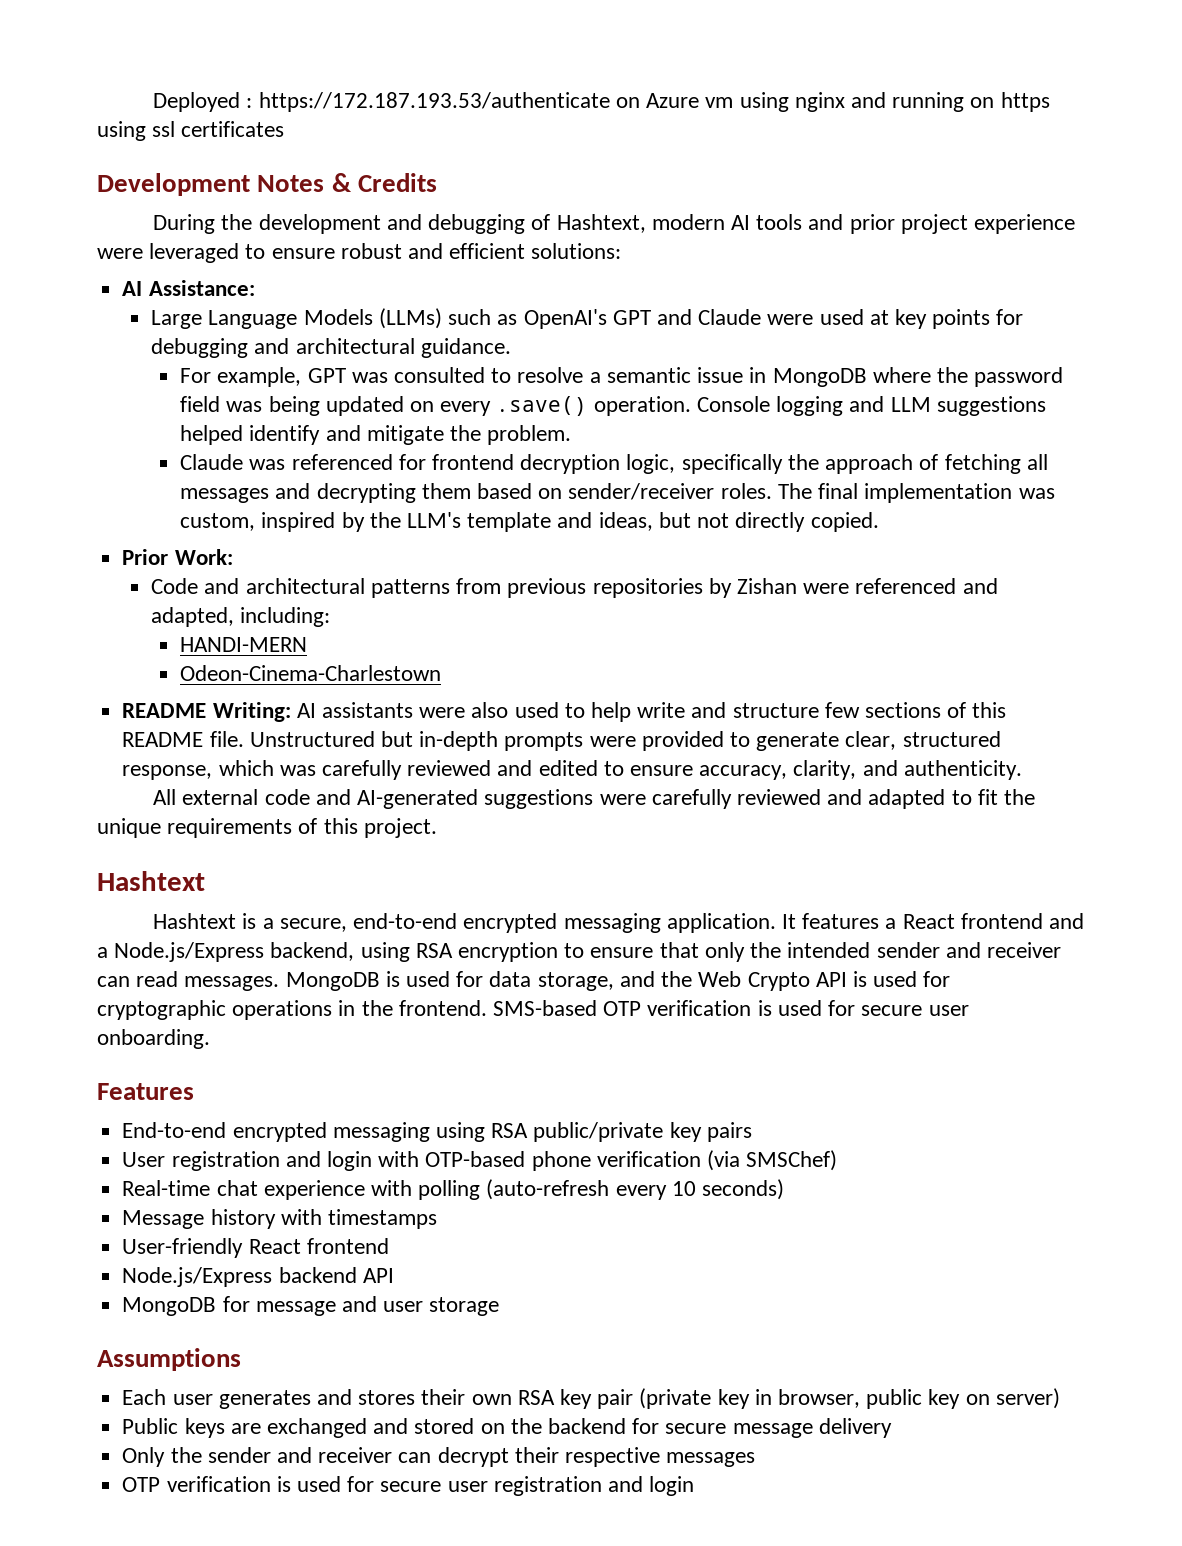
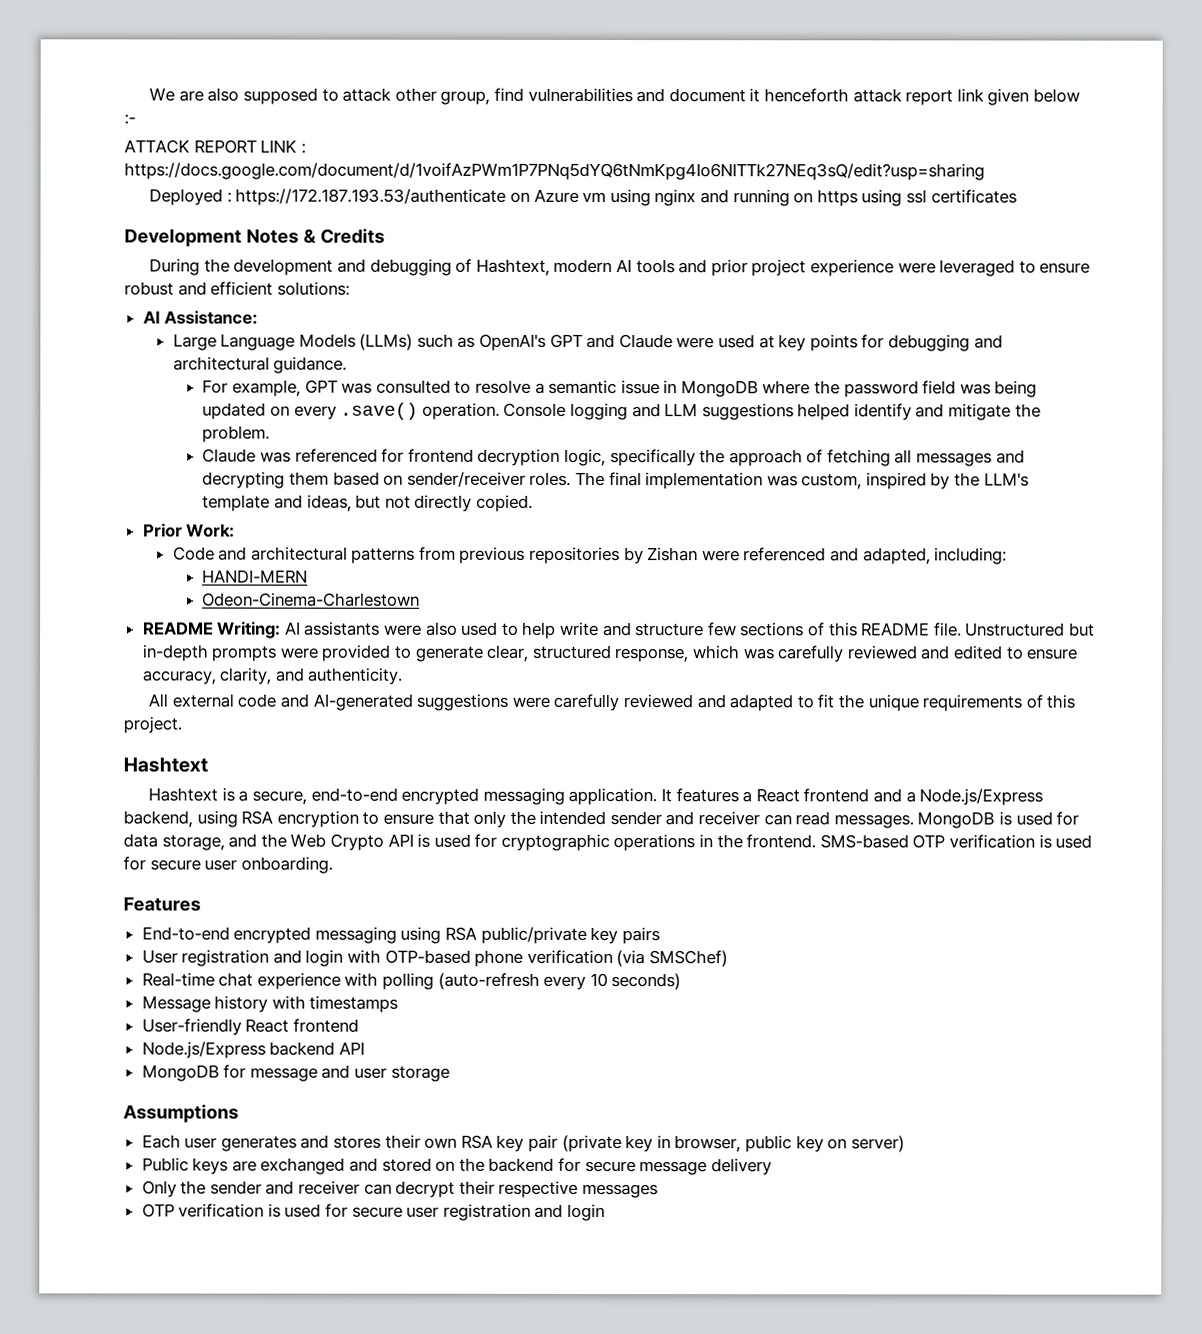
(153, 102) none -> [149,87,1080,106] [124,114,136,125] [124,139,306,154] [124,162,985,181] We are also supposed to attack other group, find vulnerabilities and document it henceforth attack report link given below :- // ATTACK REPORT LINK : https://docs.google.com/document/d/1voifAzPWm1P7PNq5dYQ6tNmKpg4Io6NITTk27NEq3sQ/edit?usp=sharing //

